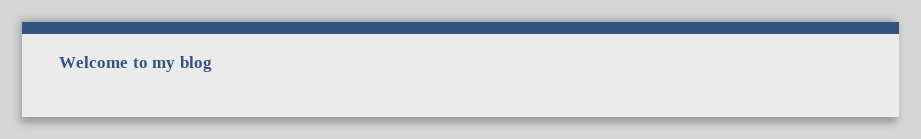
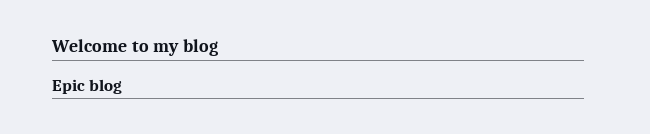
(212, 64) none -> [52,79,123,94] // Epic blog

